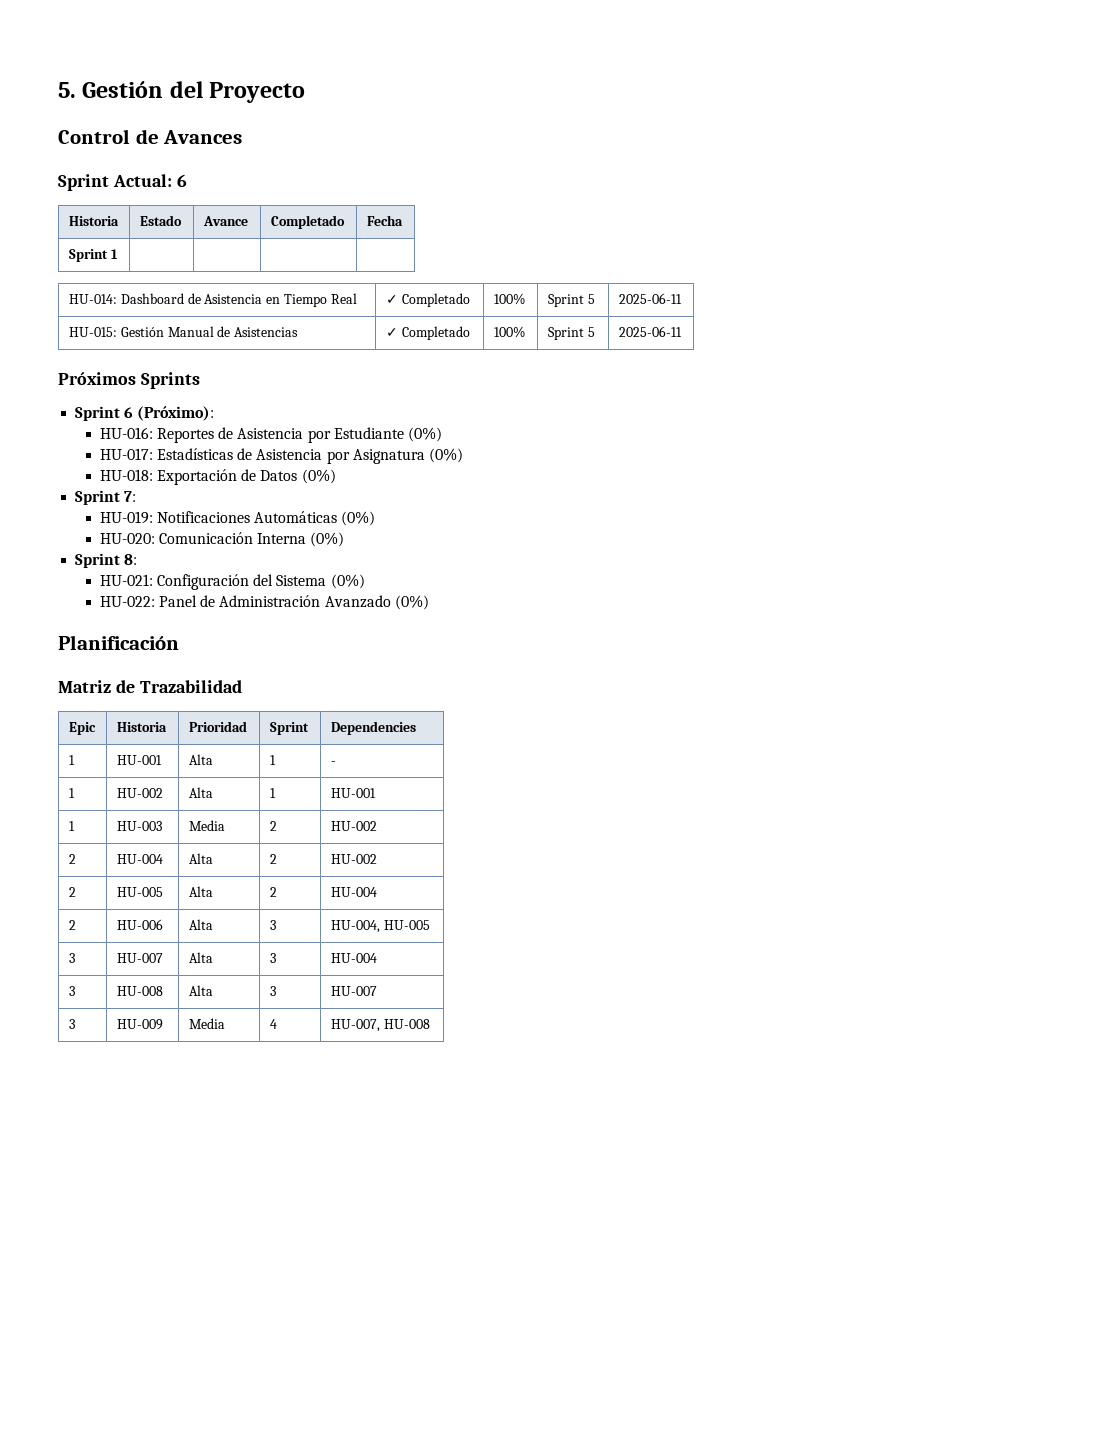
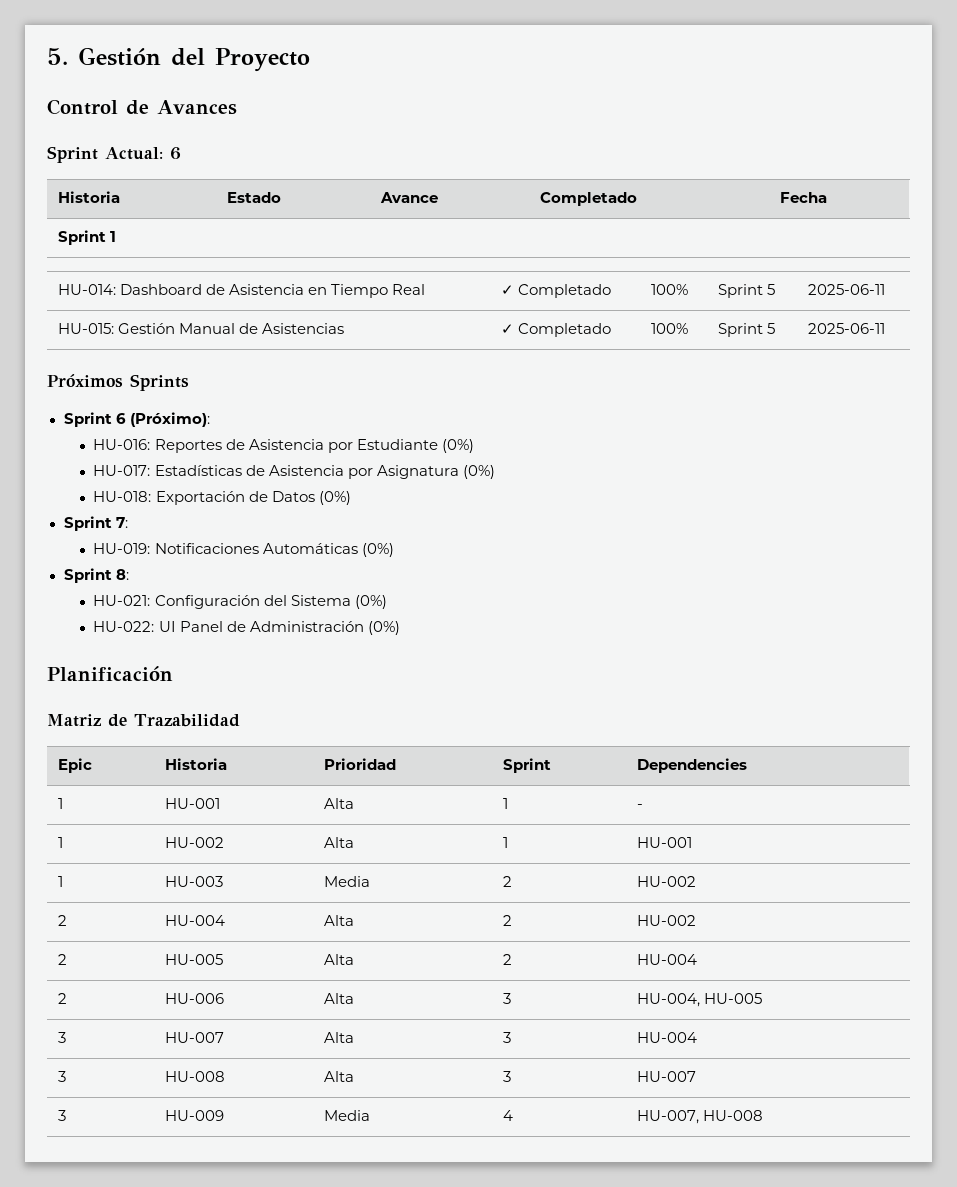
[99,532,345,547] // HU-020: Comunicación Interna (0%) -> (394, 550) none
(155, 601) none -> [158,621,176,632] UI
[324,595,391,608] Avanzado -> (364, 626) none

